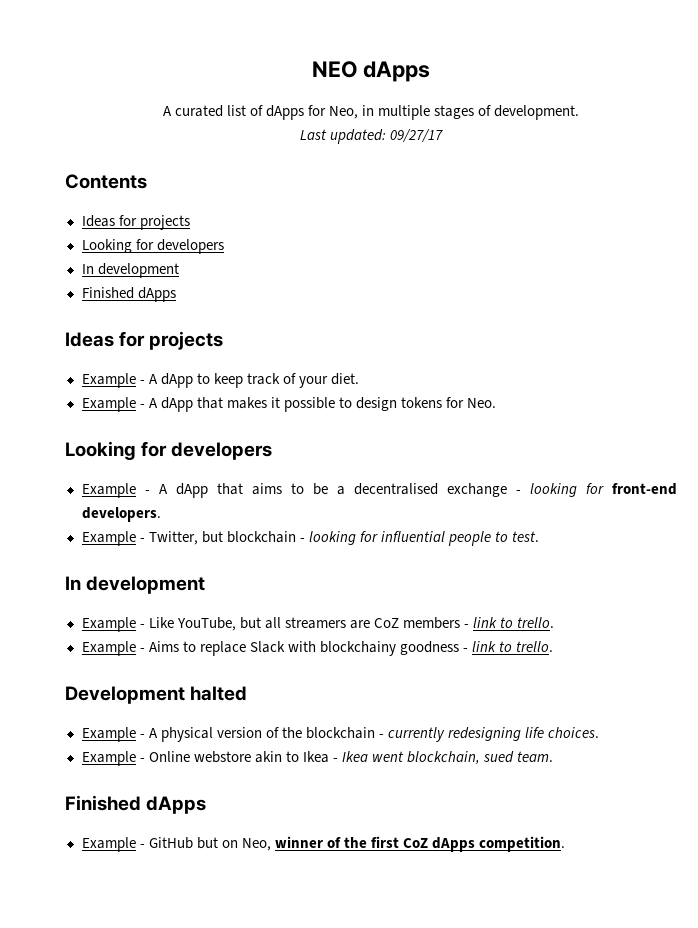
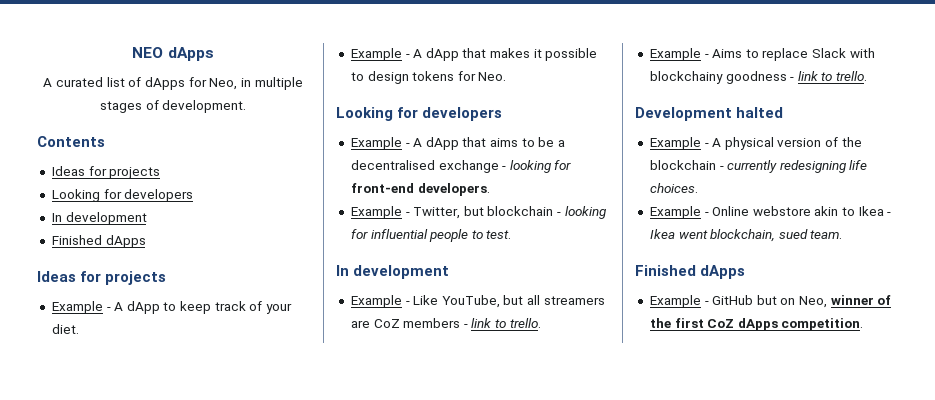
[299,129,444,144] // Last updated: 09/27/17 -> (247, 106) none

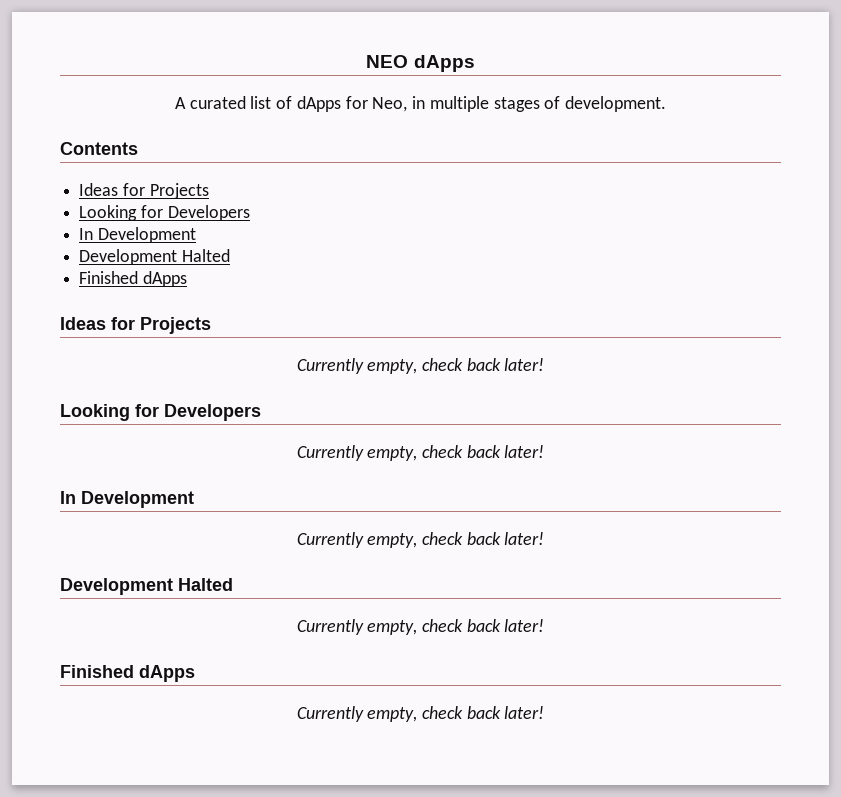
[109,167,161,179] [51,189,194,202] [51,212,147,225] projects // Looking for developers // In development -> [149,183,209,199] [79,205,250,221] [79,227,196,243] [79,249,230,265] Projects // Looking for Developers // In Development // Development Halted
[105,271,167,285] [51,301,293,314] [51,324,79,334] [350,48,598,61] [350,71,507,84] [336,107,503,121] [350,137,566,150] [350,160,572,173] [350,183,490,196] [350,206,606,219] [350,229,512,242] [336,265,450,279] [350,295,605,308] [350,318,541,328] [649,48,875,61] [649,71,868,84] [635,107,784,121] [649,137,862,150] [649,160,868,173] [649,183,698,193] [649,206,892,219] [649,229,843,242] [635,265,746,279] [649,295,892,308] [649,318,864,331] projects // Example - A dApp to keep track of your diet. // Example - A dApp that makes it possible to design tokens for Neo. // Looking for developers // Example - A dApp that aims to be a decentralised exchange - looking for front-end developers. // Example - Twitter, but blockchain - looking for influential people to test. // In development // Example - Like YouTube, but all streamers are CoZ members - link to trello. // Example - Aims to replace Slack with blockchainy goodness - link to trello. // Development halted // Example - A physical version of the blockchain - currently redesigning life choices. // Example - Online webstore akin to Ikea - Ikea went blockchain, sued team. // Finished dApps // Example - GitHub but on Neo, winner of the first CoZ dApps competition. -> [140,317,211,334] [296,358,545,374] [60,404,261,421] [296,445,545,461] [60,491,194,508] [296,532,545,548] [60,578,233,595] [296,619,545,635] [60,665,195,682] [296,706,545,722] Projects // Currently empty, check back later! // Looking for Developers // Currently empty, check back later! // In Development // Currently empty, check back later! // Development Halted // Currently empty, check back later! // Finished dApps // Currently empty, check back later!

